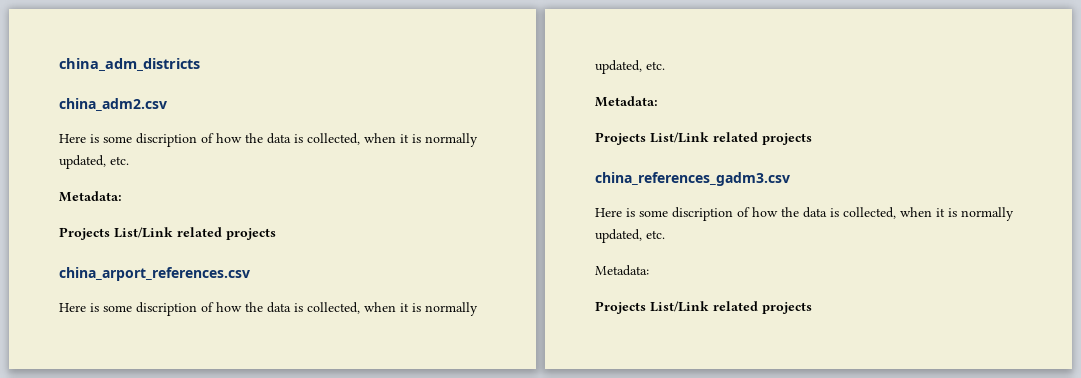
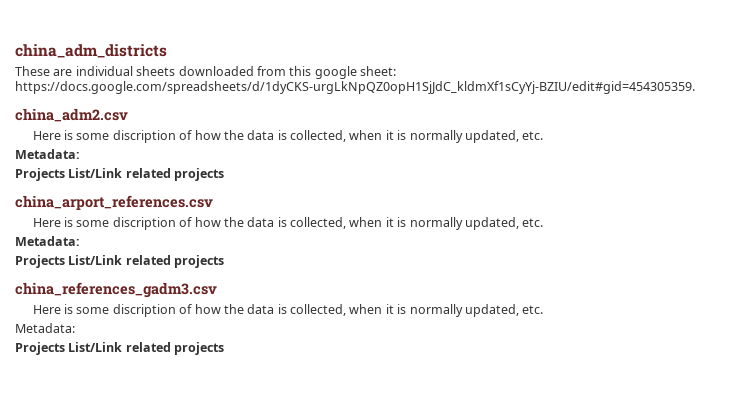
(200, 64) none -> [15,66,396,79] [15,81,695,94] // These are individual sheets downloaded from this google sheet: https://docs.google.com/spreadsheets/d/1dyCKS-urgLkNpQZ0opH1SjJdC_kldmXf1sCyYj-BZIU/edit#gid=454305359.

